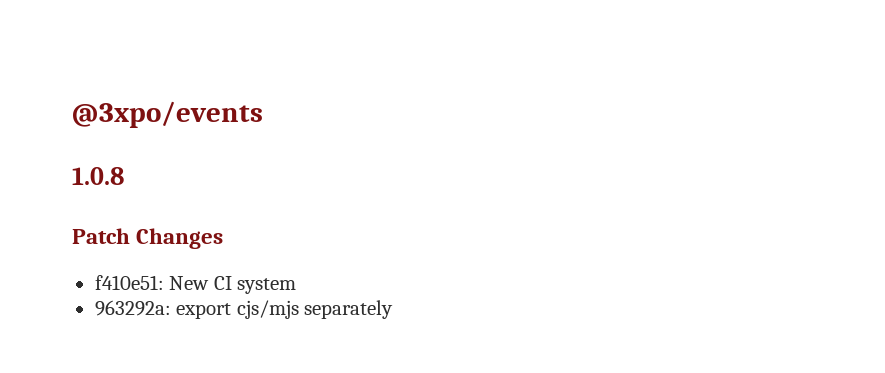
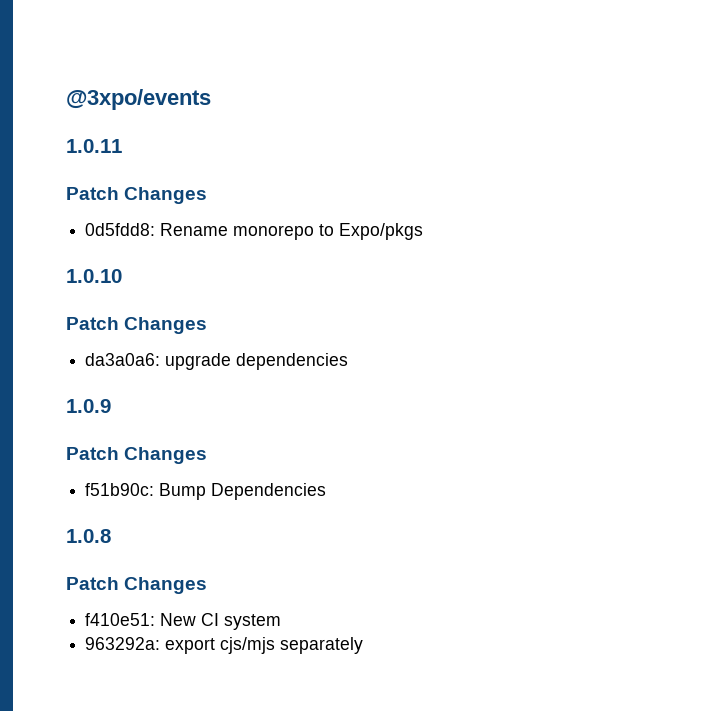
(263, 114) none -> [66,139,122,153] [66,187,208,204] [85,223,424,240] [66,269,122,283] [66,317,208,334] [85,353,349,370] [66,399,111,413] [66,447,208,464] [85,483,327,500] // 1.0.11 // Patch Changes // 0d5fdd8: Rename monorepo to Expo/pkgs // 1.0.10 // Patch Changes // da3a0a6: upgrade dependencies // 1.0.9 // Patch Changes // f51b90c: Bump Dependencies

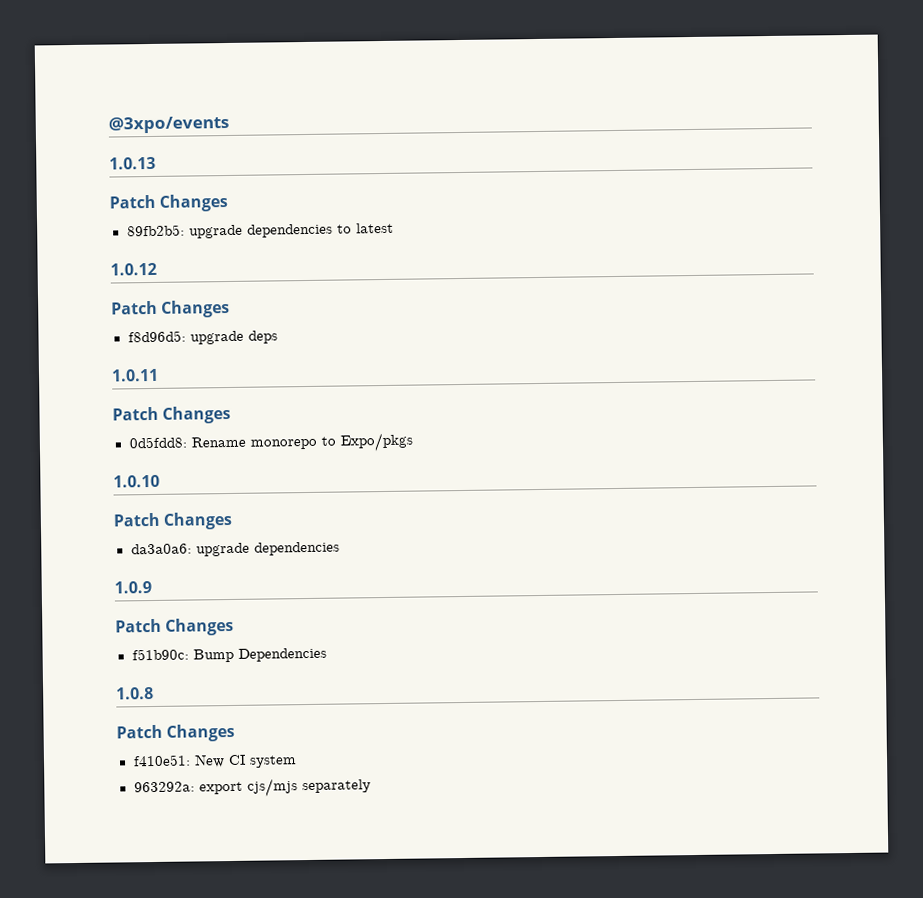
(211, 99) none -> [109,156,156,170] [109,193,229,212] [126,222,394,239] [110,262,157,276] [111,299,231,318] [127,330,278,345] // 1.0.13 // Patch Changes // 89fb2b5: upgrade dependencies to latest // 1.0.12 // Patch Changes // f8d96d5: upgrade deps

